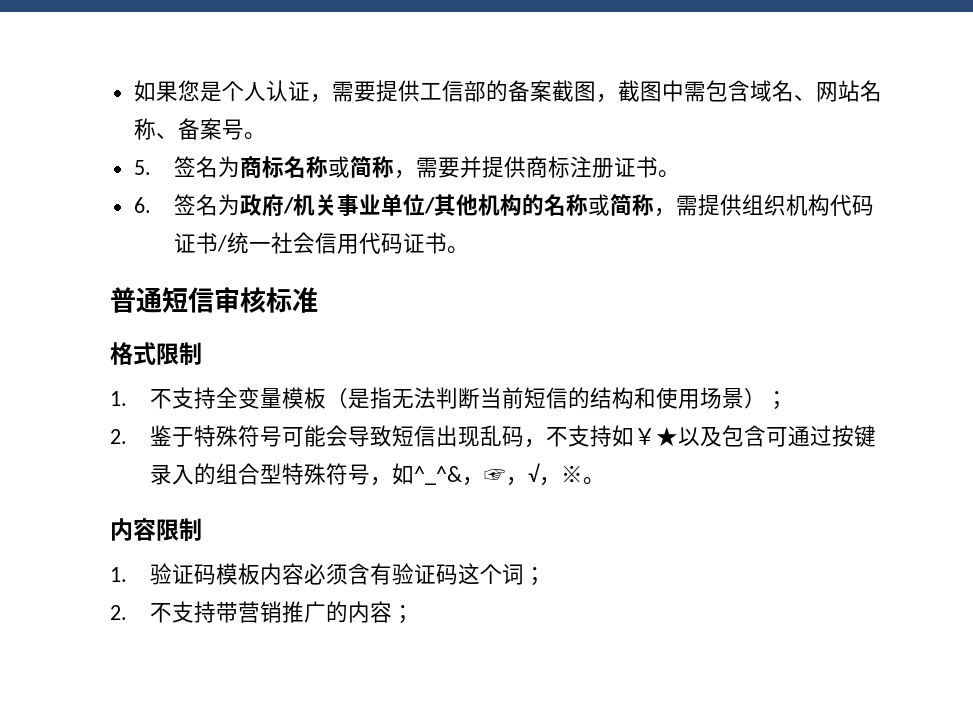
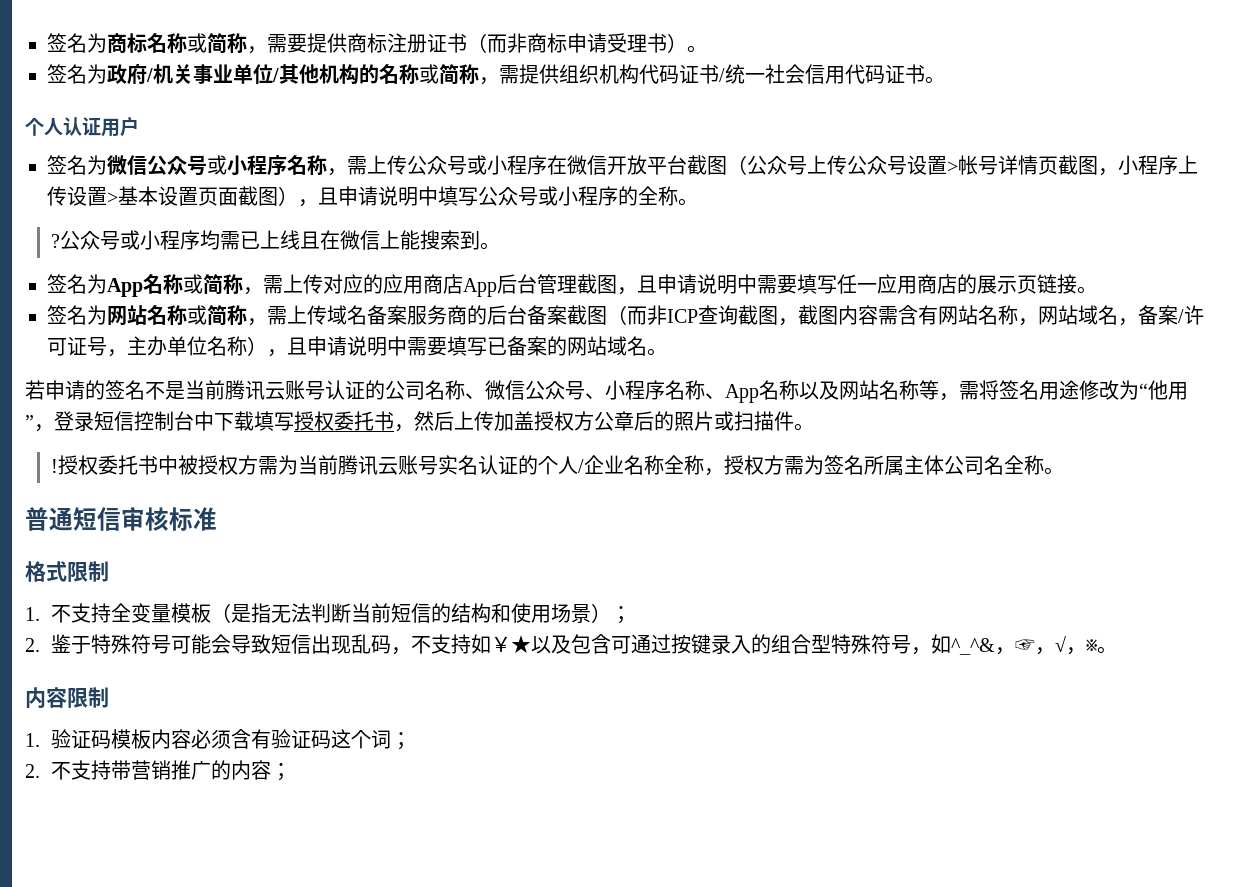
[133,80,882,103] [133,118,266,140] [133,160,151,175] 如果您是个人认证，需要提供工信部的备案截图，截图中需包含域名、网站名称、备案号。 // 5. -> (47, 42) none
[459,156,482,178] 并 -> (307, 43) none
[657,170,680,178] [133,197,151,213] 。 // 6. -> [467,33,707,53] （而非商标申请受理书）。 //
(469, 250) none -> [25,116,139,137] [47,155,1198,176] [47,186,698,207] [51,230,501,250] [47,274,1097,297] [47,305,1204,326] [47,336,667,357] [25,380,1188,403] [25,411,814,432] [51,455,1065,476] // 个人认证用户 // 签名为微信公众号或小程序名称，需上传公众号或小程序在微信开放平台截图（公众号上传公众号设置>帐号详情页截图，小程序上传设置>基本设置页面截图），且申请说明中填写公众号或小程序的全称。 // ?公众号或小程序均需已上线且在微信上能搜索到。 // 签名为App名称或简称，需上传对应的应用商店App后台管理截图，且申请说明中需要填写任一应用商店的展示页链接。 // 签名为网站名称或简称，需上传域名备案服务商的后台备案截图（而非ICP查询截图，截图内容需含有网站名称，网站域名，备案/许可证号，主办单位名称），且申请说明中需要填写已备案的网站域名。 // 若申请的签名不是当前腾讯云账号认证的公司名称、微信公众号、小程序名称、App名称以及网站名称等，需将签名用途修改为“他用”，登录短信控制台中下载填写授权委托书，然后上传加盖授权方公章后的照片或扫描件。 // !授权委托书中被授权方需为当前腾讯云账号实名认证的个人/企业名称全称，授权方需为签名所属主体公司名全称。

